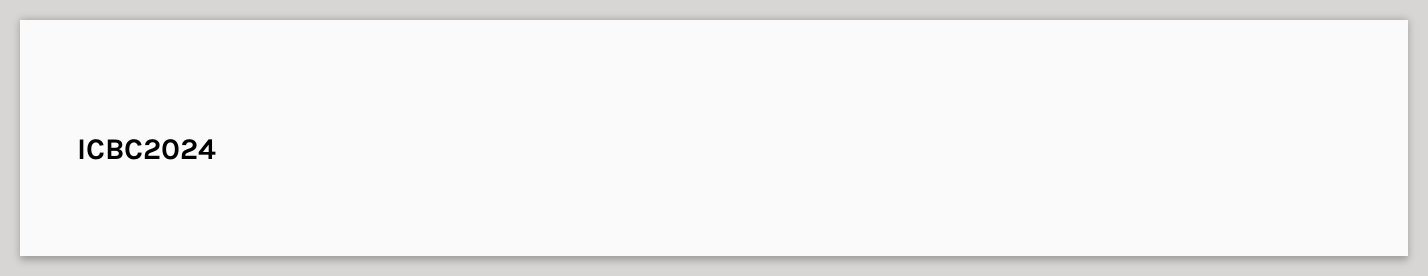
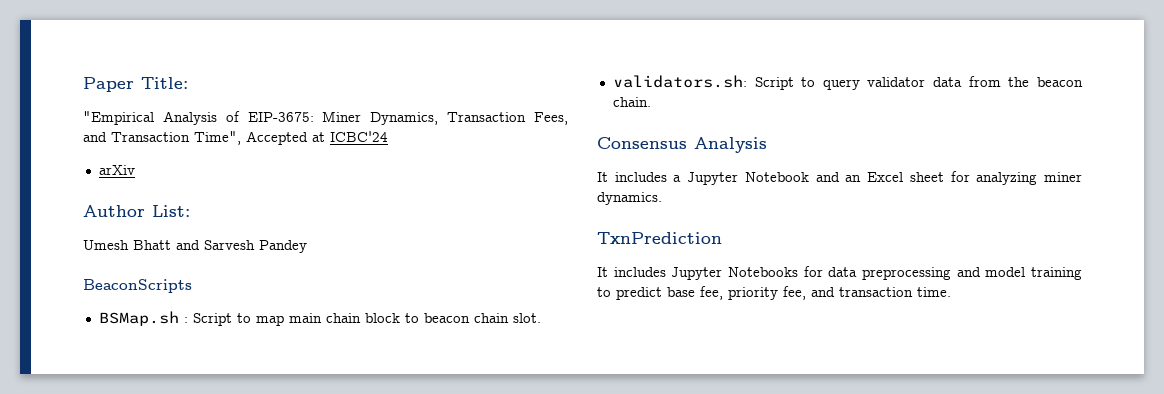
[77,139,216,160] ICBC2024 -> [83,77,188,92] [83,111,568,125] [83,131,388,145] [98,165,135,175] [83,205,190,217] [83,240,307,253] [83,279,192,293] [98,311,541,326] [612,75,1083,90] [612,97,651,107] [597,137,767,153] [597,171,1082,185] [597,192,662,205] [597,232,722,244] [597,266,1082,280] [597,286,951,300] Paper Title: // "Empirical Analysis of EIP-3675: Miner Dynamics, Transaction Fees, and Transaction Time", Accepted at ICBC'24 // arXiv // Author List: // Umesh Bhatt and Sarvesh Pandey // BeaconScripts // BSMap.sh : Script to map main chain block to beacon chain slot. // validators.sh: Script to query validator data from the beacon chain. // Consensus Analysis // It includes a Jupyter Notebook and an Excel sheet for analyzing miner dynamics. // TxnPrediction // It includes Jupyter Notebooks for data preprocessing and model training to predict base fee, priority fee, and transaction time.

